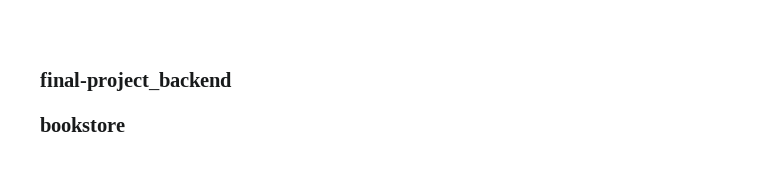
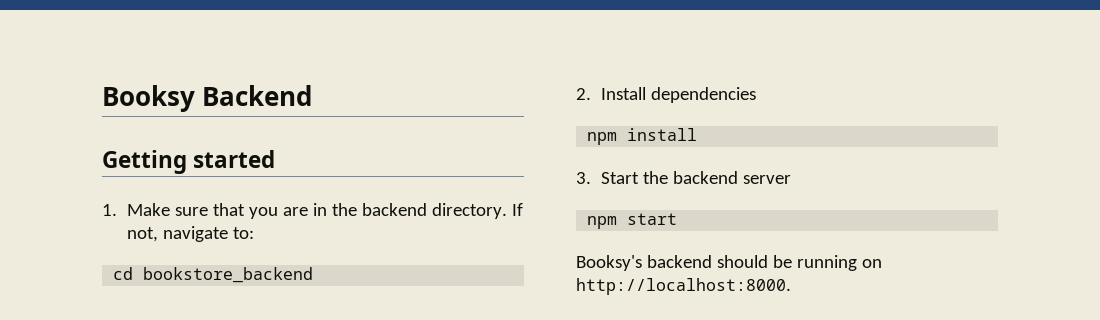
[40,72,232,91] [40,117,125,132] final-project_backend // bookstore -> [102,85,313,112] [102,150,276,174] [102,203,523,219] [126,226,254,242] [113,267,314,283] [576,87,756,103] [587,128,698,145] [576,171,791,184] [587,213,678,229] [576,255,882,271] [576,278,791,295] Booksy Backend // Getting started // 1. Make sure that you are in the backend directory. If not, navigate to: // cd bookstore_backend // 2. Install dependencies // npm install // 3. Start the backend server // npm start // Booksy's backend should be running on http://localhost:8000.

